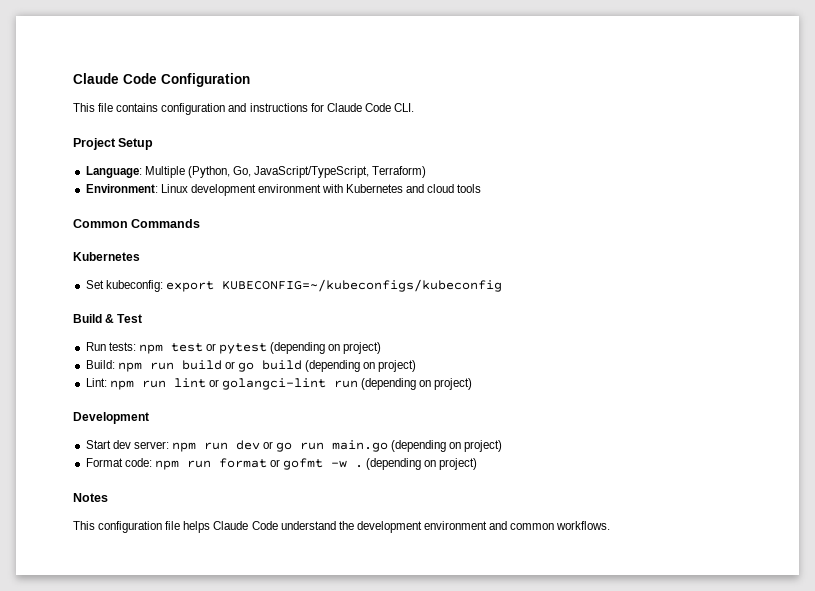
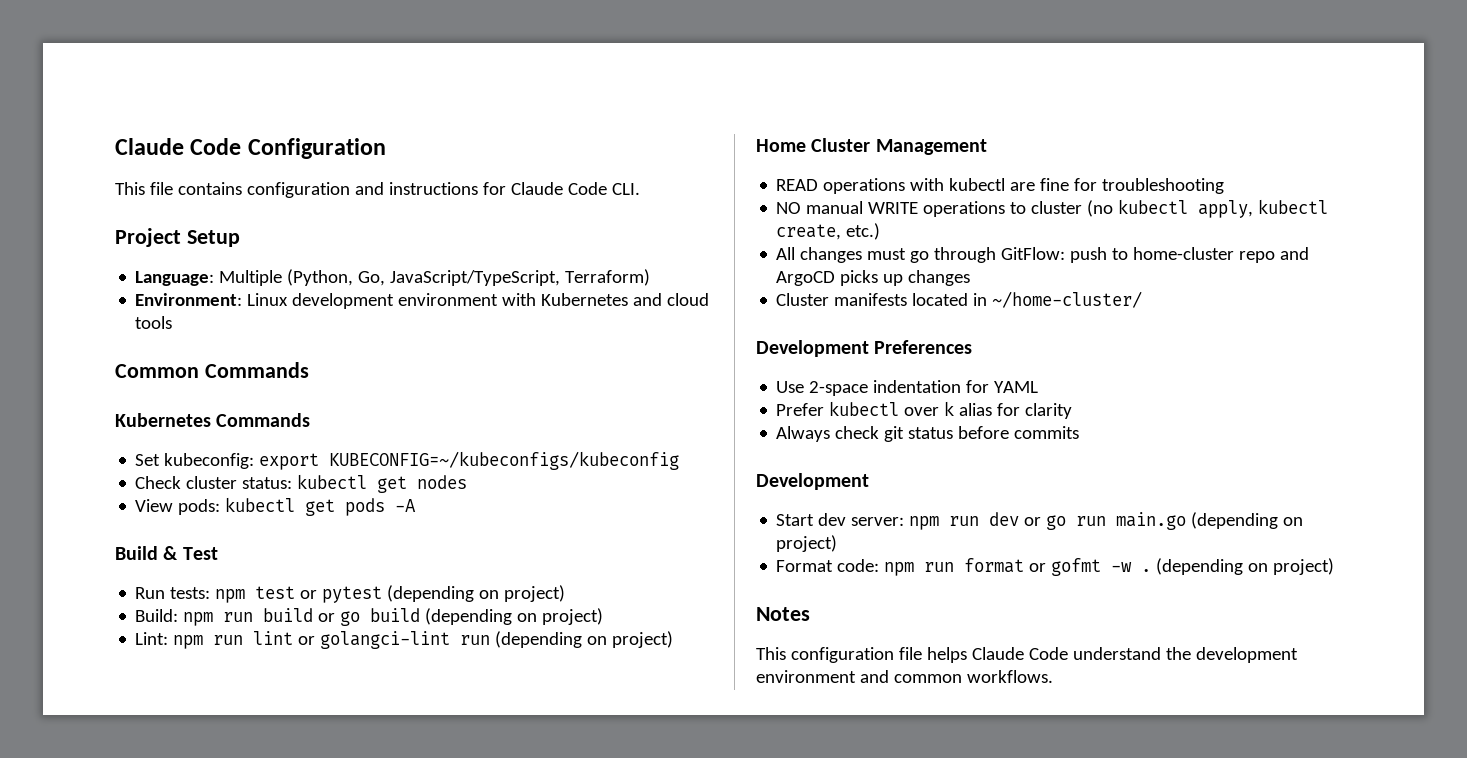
(140, 256) none -> [216,413,311,427] Commands
(502, 285) none -> [135,474,468,493] [135,497,417,516] // Check cluster status: kubectl get nodes // View pods: kubectl get pods -A
(473, 384) none -> [756,138,987,155] [776,178,1225,194] [776,199,1329,218] [776,223,881,240] [776,247,1310,263] [776,270,971,286] [776,291,1143,308] [756,340,973,357] [776,380,1039,396] [776,401,1073,419] [776,426,1080,442] // Home Cluster Management // READ operations with kubectl are fine for troubleshooting // NO manual WRITE operations to cluster (no kubectl apply, kubectl create, etc.) // All changes must go through GitFlow: push to home-cluster repo and ArgoCD picks up changes // Cluster manifests located in ~/home-cluster/ // Development Preferences // Use 2-space indentation for YAML // Prefer kubectl over k alias for clarity // Always check git status before commits

